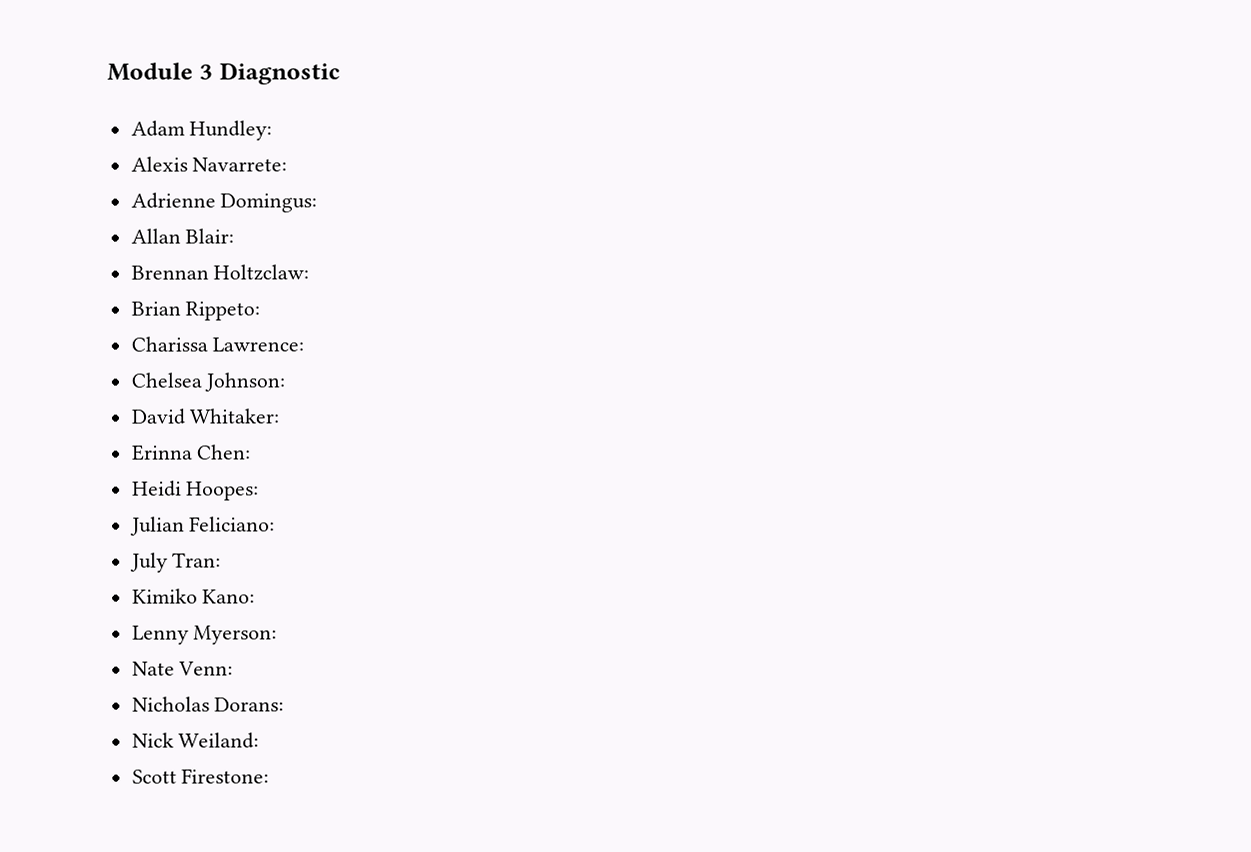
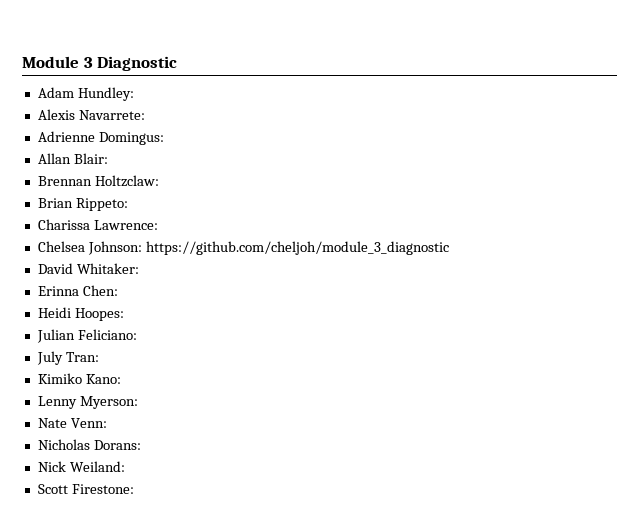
(286, 382) none -> [145,241,449,255] https://github.com/cheljoh/module_3_diagnostic

